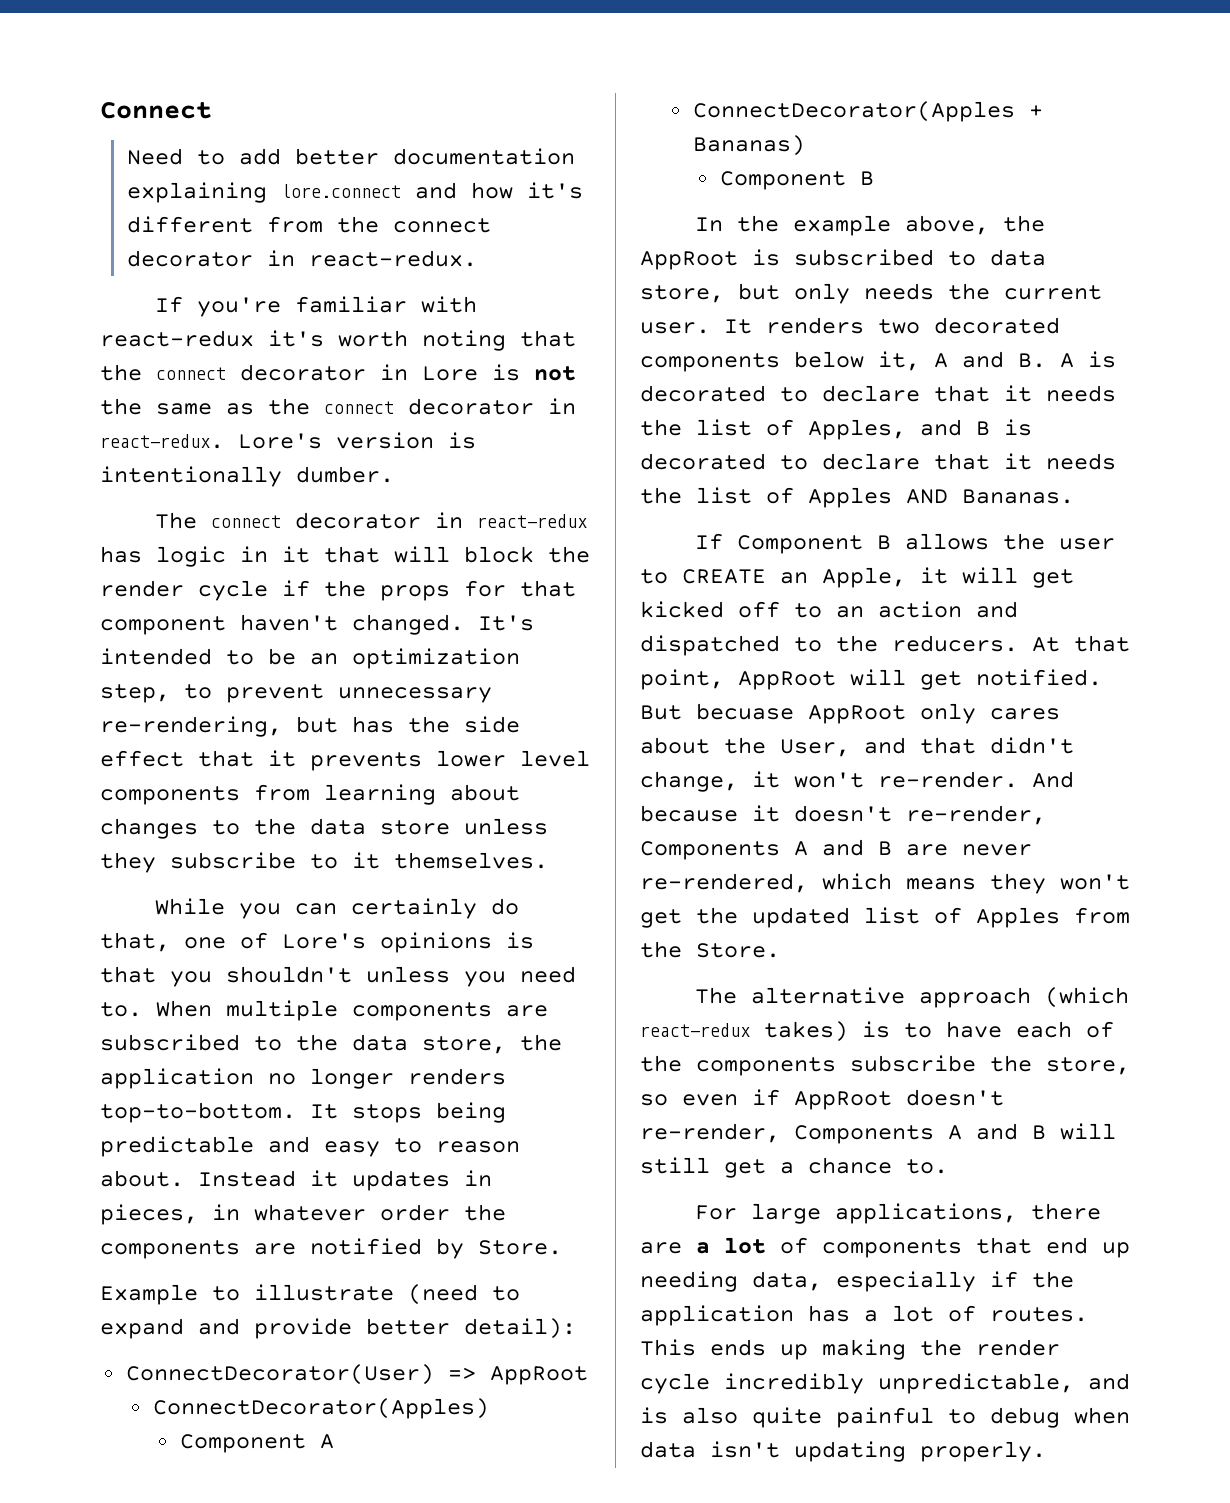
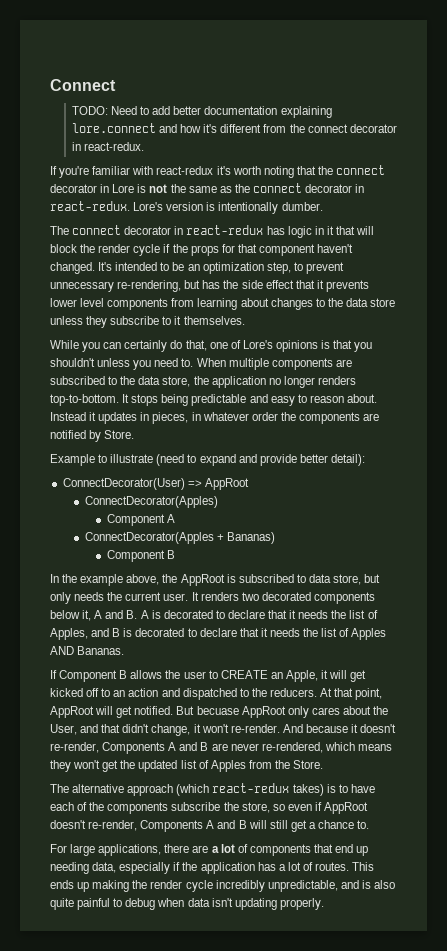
(212, 110) none -> [71,106,108,115] TODO:

